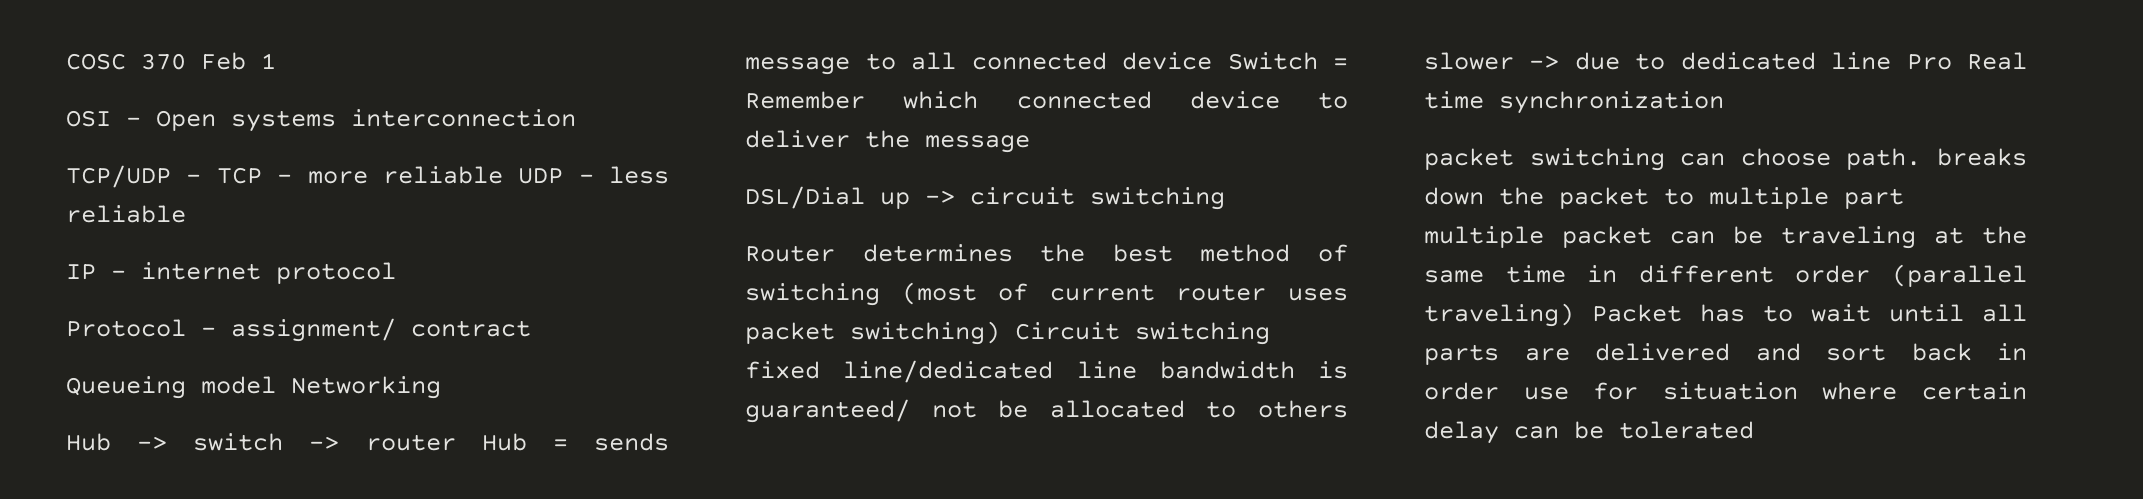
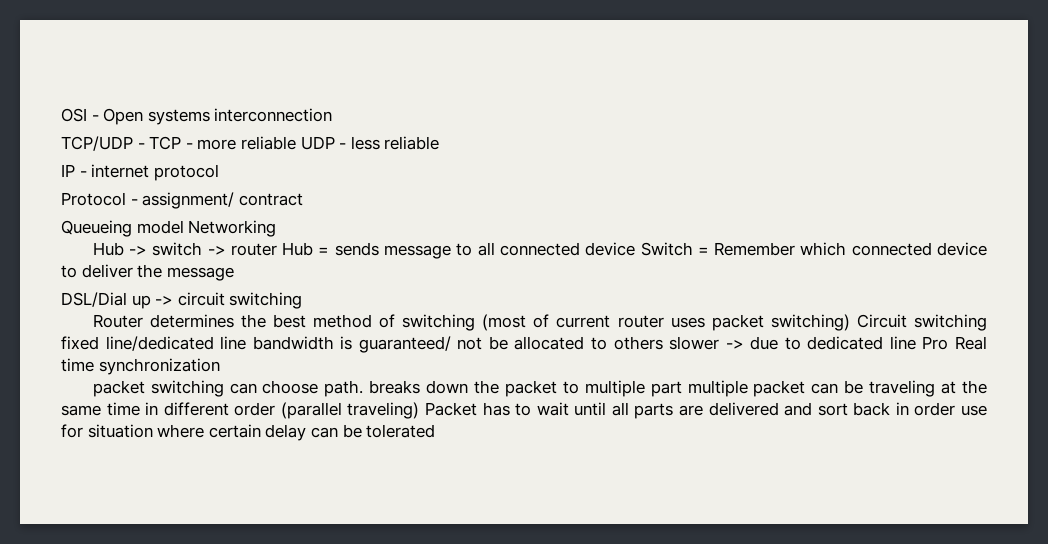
[66,52,276,70] COSC 370 Feb 1 // -> (61, 115) none

